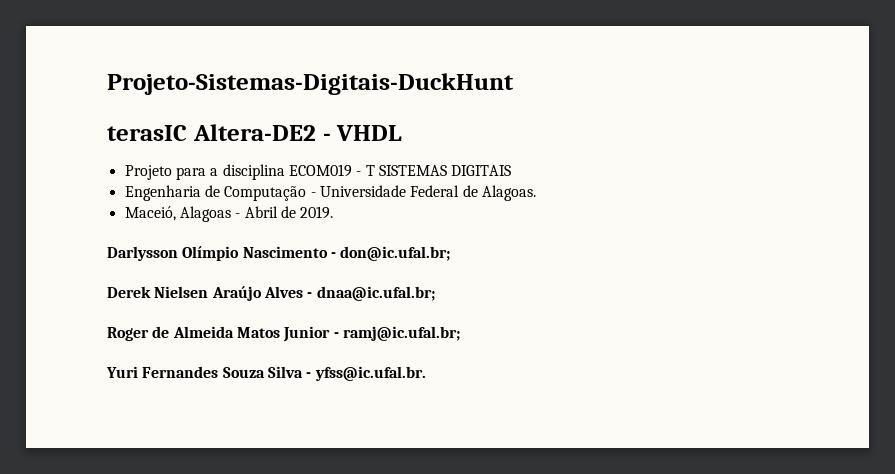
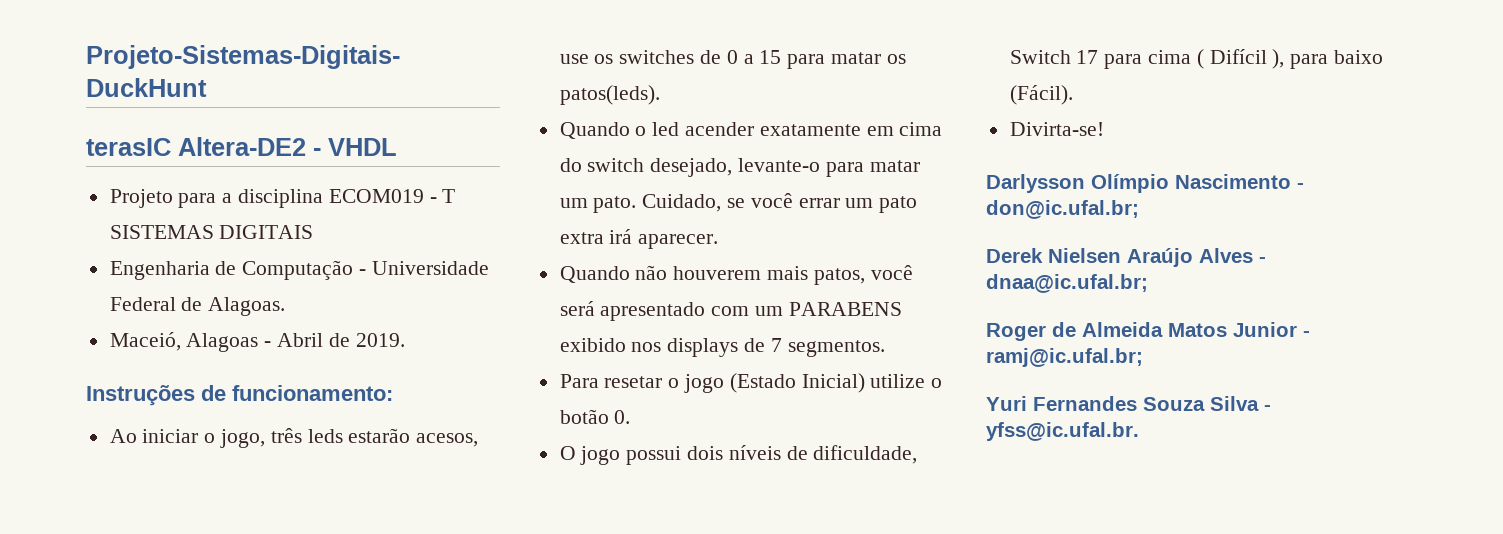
(334, 212) none -> [86,385,393,406] [109,428,479,448] [559,50,906,69] [559,85,660,105] [559,122,943,139] [559,158,920,177] [559,193,918,213] [559,229,719,249] [559,265,913,285] [559,301,902,321] [559,338,885,357] [559,373,943,393] [559,409,631,424] [559,445,918,465] [1009,49,1384,69] [1009,85,1073,105] [1009,122,1104,136] // Instruções de funcionamento: // Ao iniciar o jogo, três leds estarão acesos, use os switches de 0 a 15 para matar os patos(leds). // Quando o led acender exatamente em cima do switch desejado, levante-o para matar um pato. Cuidado, se você errar um pato extra irá aparecer. // Quando não houverem mais patos, você será apresentado com um PARABENS exibido nos displays de 7 segmentos. // Para resetar o jogo (Estado Inicial) utilize o botão 0. // O jogo possui dois níveis de dificuldade, Switch 17 para cima ( Difícil ), para baixo (Fácil). // Divirta-se!

